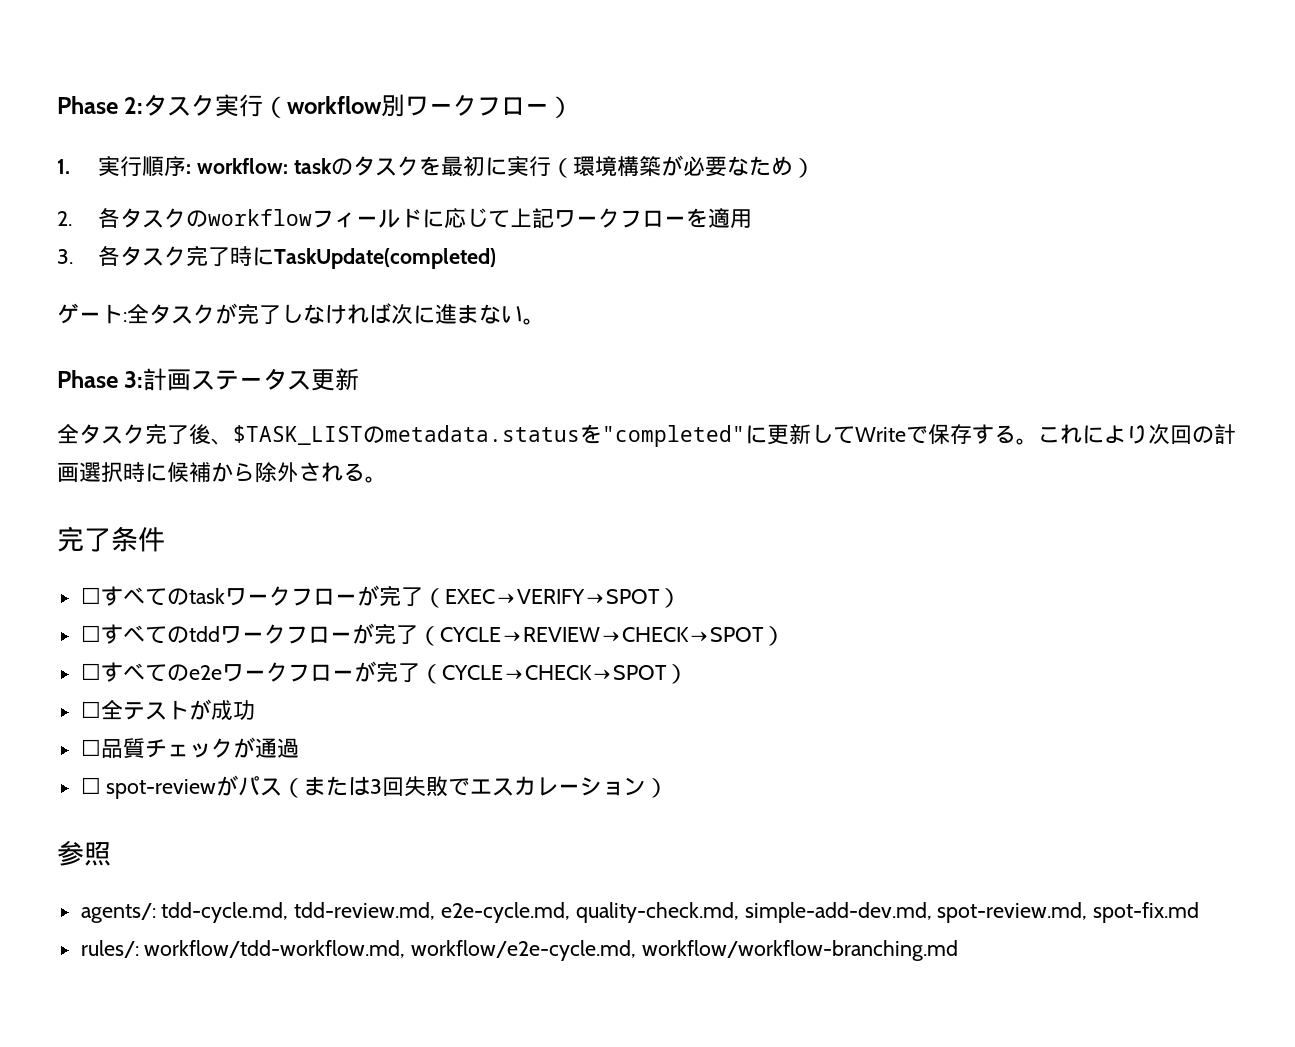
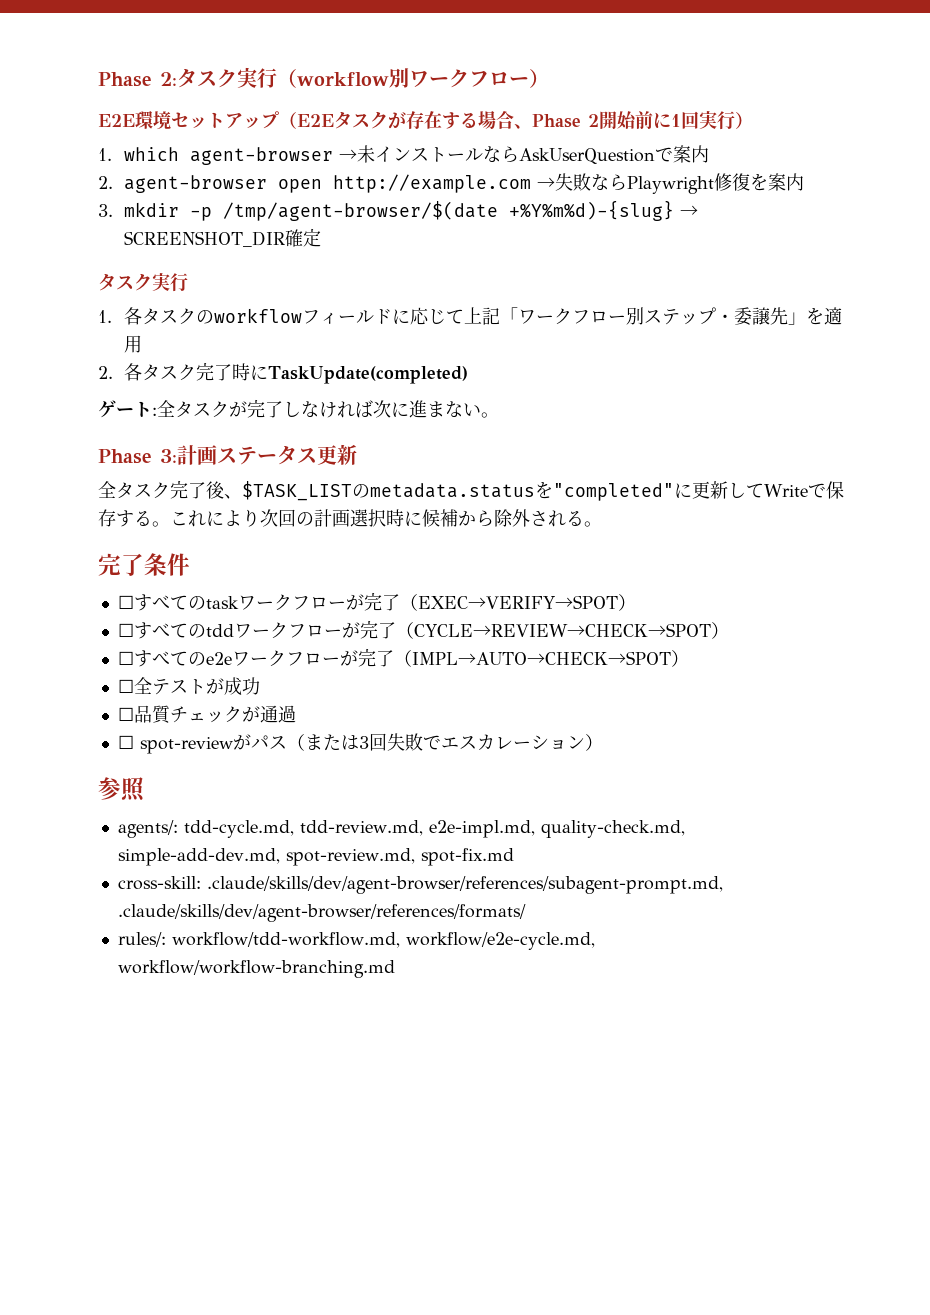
[57,155,815,178] [57,211,72,226] 1.実行順序: workflow: taskのタスクを最初に実行（環境構築が必要なため） // 2. -> [98,111,753,130] [98,145,709,165] [98,173,804,194] [98,200,698,221] [123,228,321,247] [98,273,188,292] [98,310,112,323] E2E環境セットアップ（E2Eタスクが存在する場合、Phase 2開始前に1回実行） // 1. which agent-browser →未インストールならAskUserQuestionで案内 // 2. agent-browser open http://example.com →失敗ならPlaywright修復を案内 // 3. mkdir -p /tmp/agent-browser/$(date +%Y%m%d)-{slug} → SCREENSHOT_DIR確定 // タスク実行 // 1.
[554,208,687,228] ワークフロー -> [499,307,806,326] 「ワークフロー別ステップ・委譲先」
[57,249,73,264] 3. -> [98,366,113,379] 2.
[441,665,667,680] CYCLE→CHECK→SPOT -> [411,651,671,665] IMPL→AUTO→CHECK→SPOT
[441,902,571,923] e2e-cycle.md, -> [428,820,535,838] e2e-impl.md,
(1200, 912) none -> [117,876,723,894] [117,904,526,922] // cross-skill: .claude/skills/dev/agent-browser/references/subagent-prompt.md, .claude/skills/dev/agent-browser/references/formats/

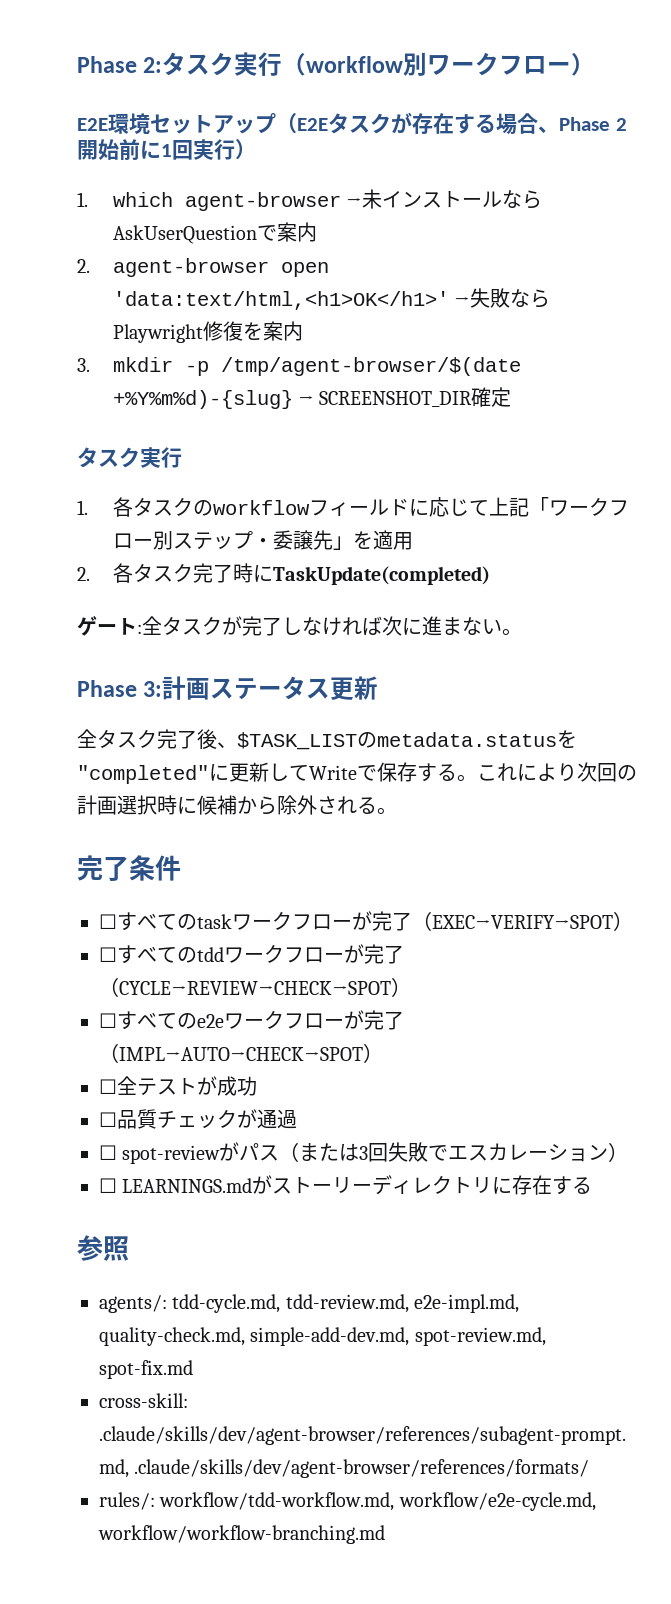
[332,174,531,193] http://example.com -> [112,291,449,310] 'data:text/html,<h1>OK</h1>'
(603, 742) none -> [99,1175,593,1195] // ☐ LEARNINGS.mdがストーリーディレクトリに存在する

